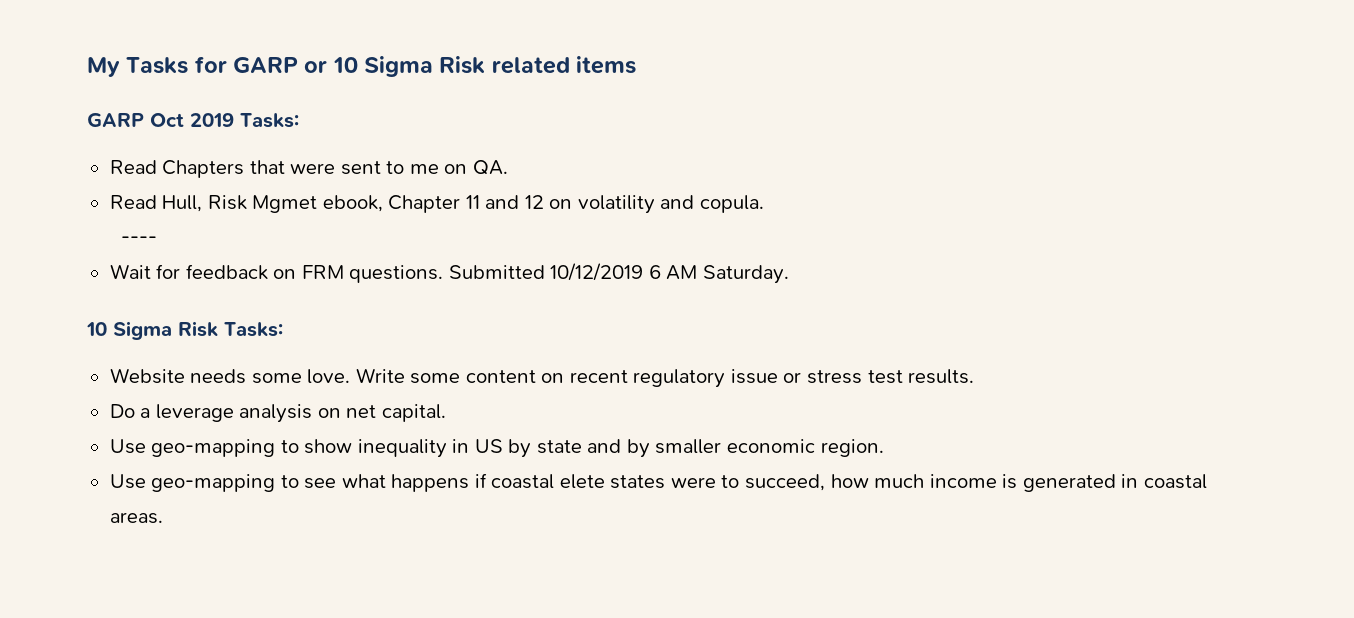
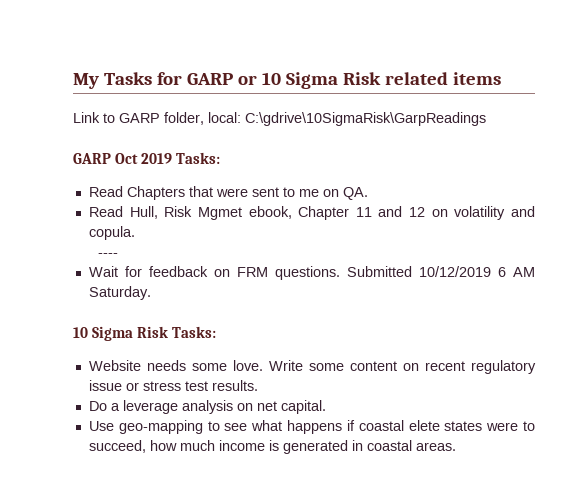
(637, 65) none -> [73,112,486,126] // Link to GARP folder, local: C:\gdrive\10SigmaRisk\GarpReadings
[109,439,884,458] // Use geo-mapping to show inequality in US by state and by smaller economic region. -> (326, 407) none

